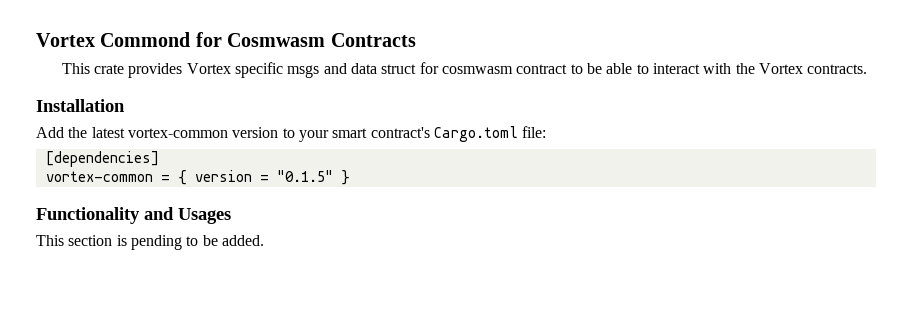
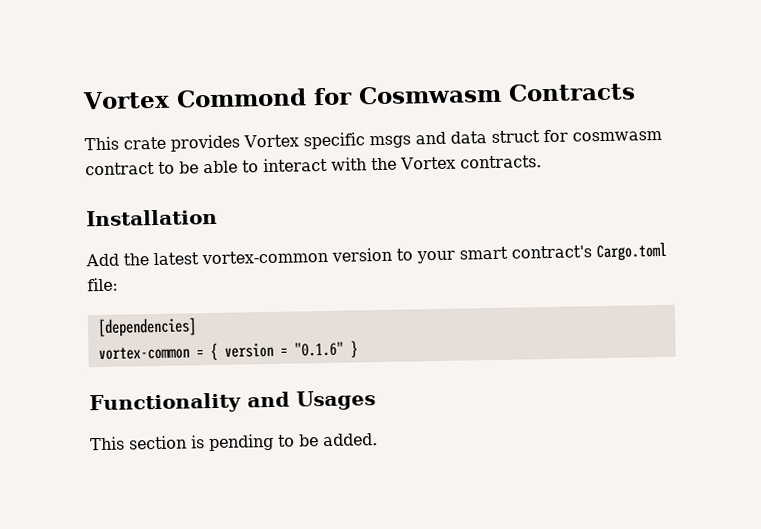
[276,170,333,182] "0.1.5" -> [293,341,344,357] "0.1.6"

